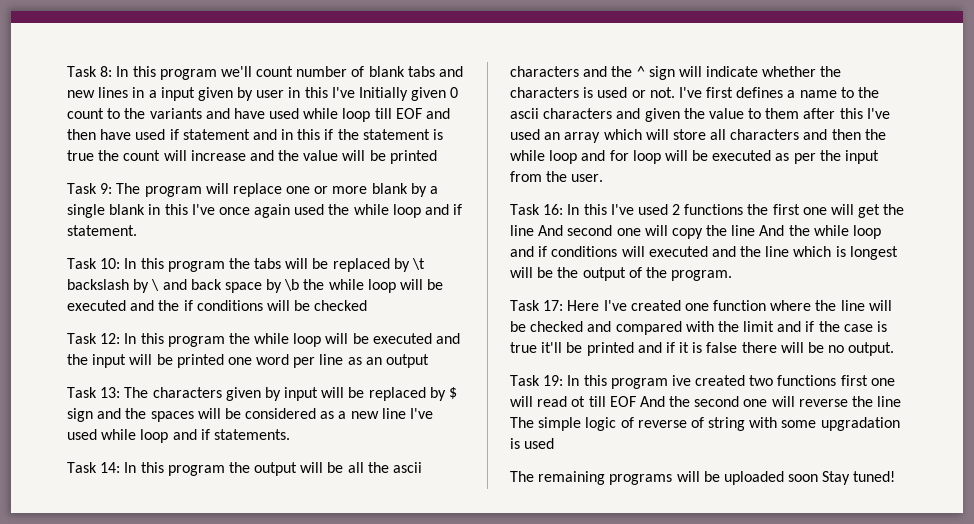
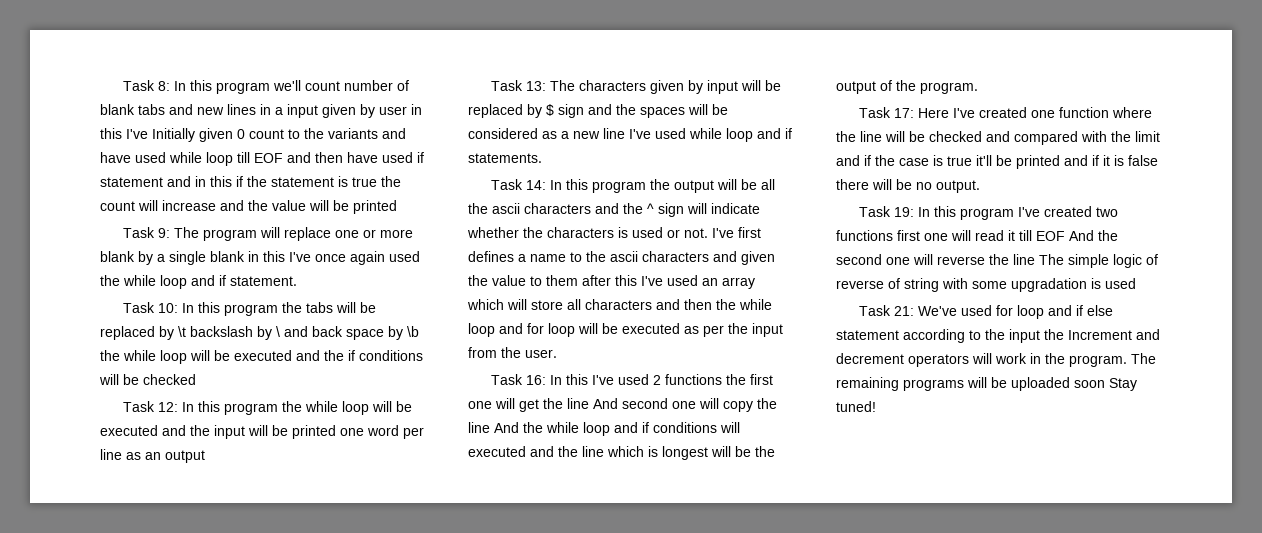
[671,375,691,386] ive -> [1017,207,1040,217] I've
[571,396,586,407] ot -> [1008,230,1015,241] it
(555, 443) none -> [858,305,1113,319] [836,329,1160,343] [836,353,1127,367] Task 21: We've used for loop and if else statement according to the input the Increment and decrement operators will work in the program.

